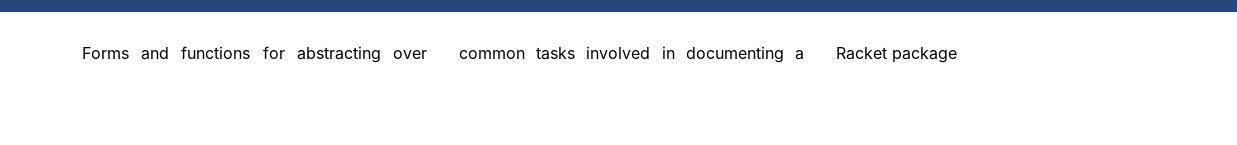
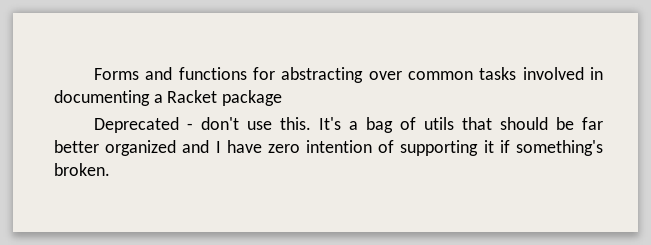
(957, 55) none -> [94,117,604,133] [54,140,603,156] [54,163,110,176] // Deprecated - don't use this. It's a bag of utils that should be far better organized and I have zero intention of supporting it if something's broken.

